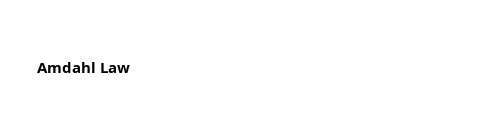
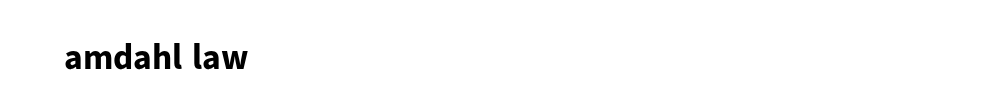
[37,62,131,73] Amdahl Law -> [64,43,249,70] amdahl law

